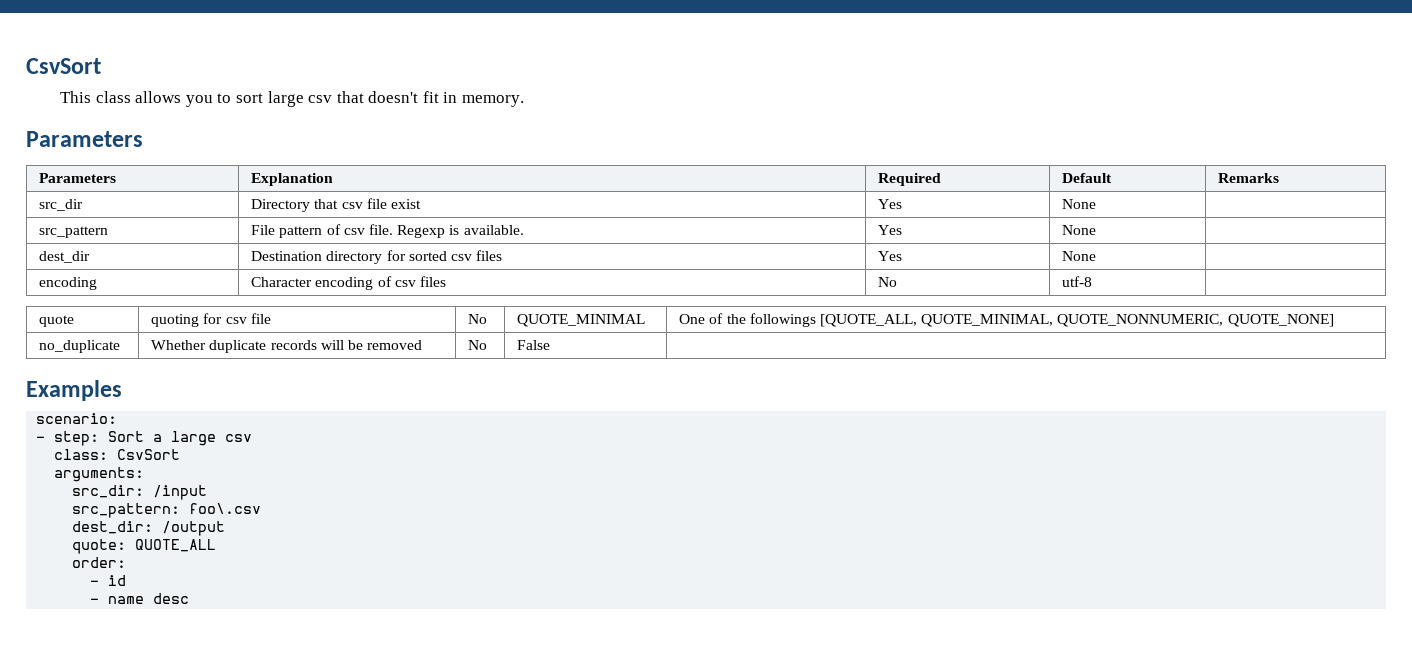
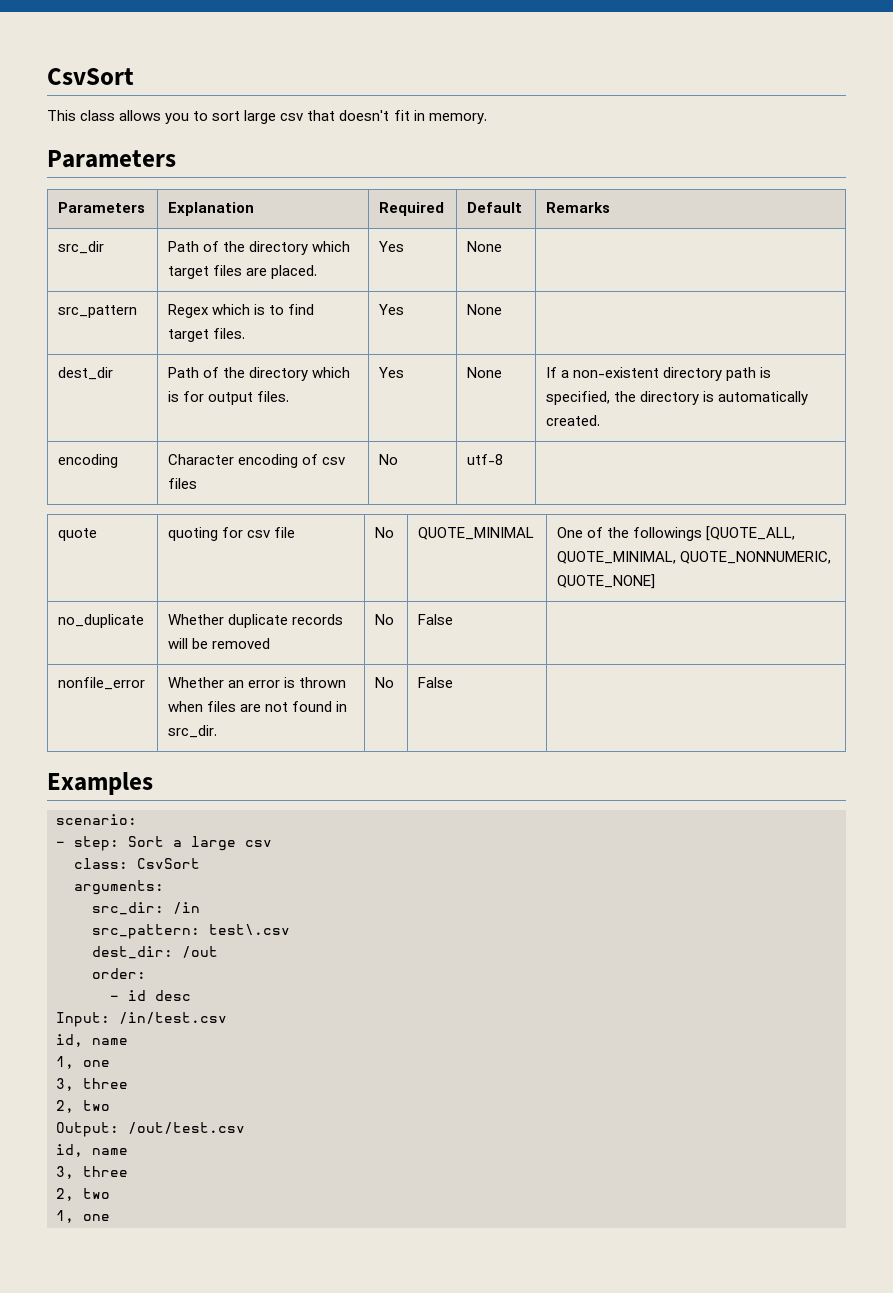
[251,198,421,212] [878,199,903,209] [1062,199,1097,209] [39,226,109,238] [251,224,524,238] [878,225,903,235] [1062,225,1097,235] [39,251,91,263] [251,250,503,264] [878,251,903,261] [1062,251,1097,261] Directory that csv file exist | Yes | None | // src_pattern | File pattern of csv file. Regexp is available. | Yes | None | // dest_dir | Destination directory for sorted csv files | Yes | None | -> [168,241,351,255] [168,265,318,279] [379,241,405,252] [467,241,503,252] [58,305,138,318] [168,304,315,318] [168,328,246,342] [379,304,405,315] [467,304,503,315] [58,367,114,380] [168,367,351,381] [168,391,290,405] [379,367,405,378] [467,367,503,378] [546,367,772,381] [546,391,809,405] [546,415,601,426] Path of the directory which target files are placed. | Yes | None | // src_pattern | Regex which is to find target files. | Yes | None | // dest_dir | Path of the directory which is for output files. | Yes | None | If a non-existent directory path is specified, the directory is automatically created.
(551, 345) none -> [58,677,146,690] [168,677,347,688] [168,701,348,712] [168,725,218,738] [375,677,395,688] [418,677,454,688] // nonfile_error | Whether an error is thrown when files are not found in src_dir. | No | False |
[153,485,208,500] /input -> [173,902,200,914] /in
[189,503,262,514] foo\.csv -> [209,924,290,935] test\.csv
[162,521,226,536] [72,539,217,554] /output // quote: QUOTE_ALL -> [182,946,218,958] /out
[90,593,190,604] // - name desc -> [155,990,191,1001] [56,1012,227,1027] [56,1034,128,1047] [56,1056,110,1069] [56,1078,128,1091] [56,1100,110,1113] [56,1122,245,1137] [56,1144,128,1157] [56,1166,128,1179] [56,1188,110,1201] [56,1210,110,1223] desc // Input: /in/test.csv // id, name // 1, one // 3, three // 2, two // Output: /out/test.csv // id, name // 3, three // 2, two // 1, one

